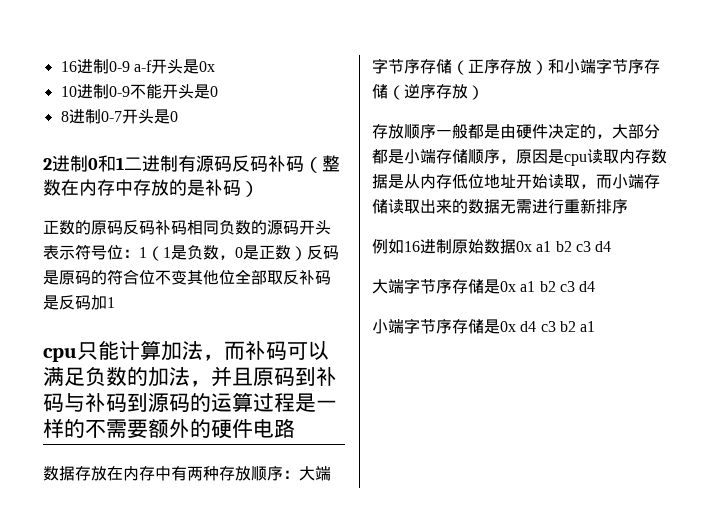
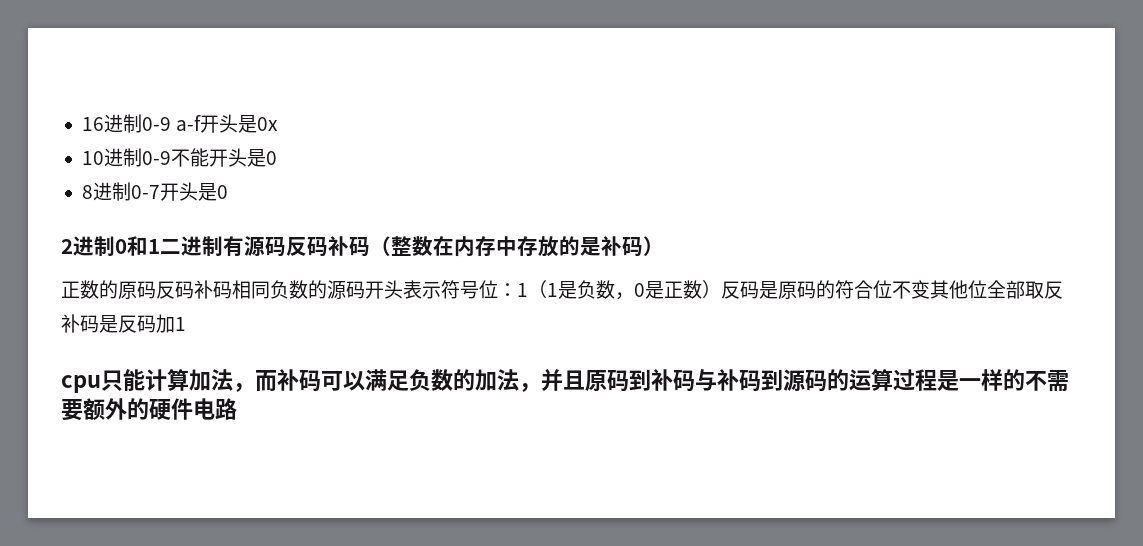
[43,466,331,481] [372,58,660,75] [372,84,484,100] [372,123,660,139] [372,149,667,166] [372,174,660,189] [372,198,628,214] [372,239,612,254] [372,278,596,294] [372,318,596,334] // 数据存放在内存中有两种存放顺序：大端字节序存储（正序存放）和小端字节序存储（逆序存放） // 存放顺序一般都是由硬件决定的，大部分都是小端存储顺序，原因是cpu读取内存数据是从内存低位地址开始读取，而小端存储读取出来的数据无需进行重新排序 // 例如16进制原始数据0x a1 b2 c3 d4 // 大端字节序存储是0x a1 b2 c3 d4 // 小端字节序存储是0x d4 c3 b2 a1 -> (237, 409) none

